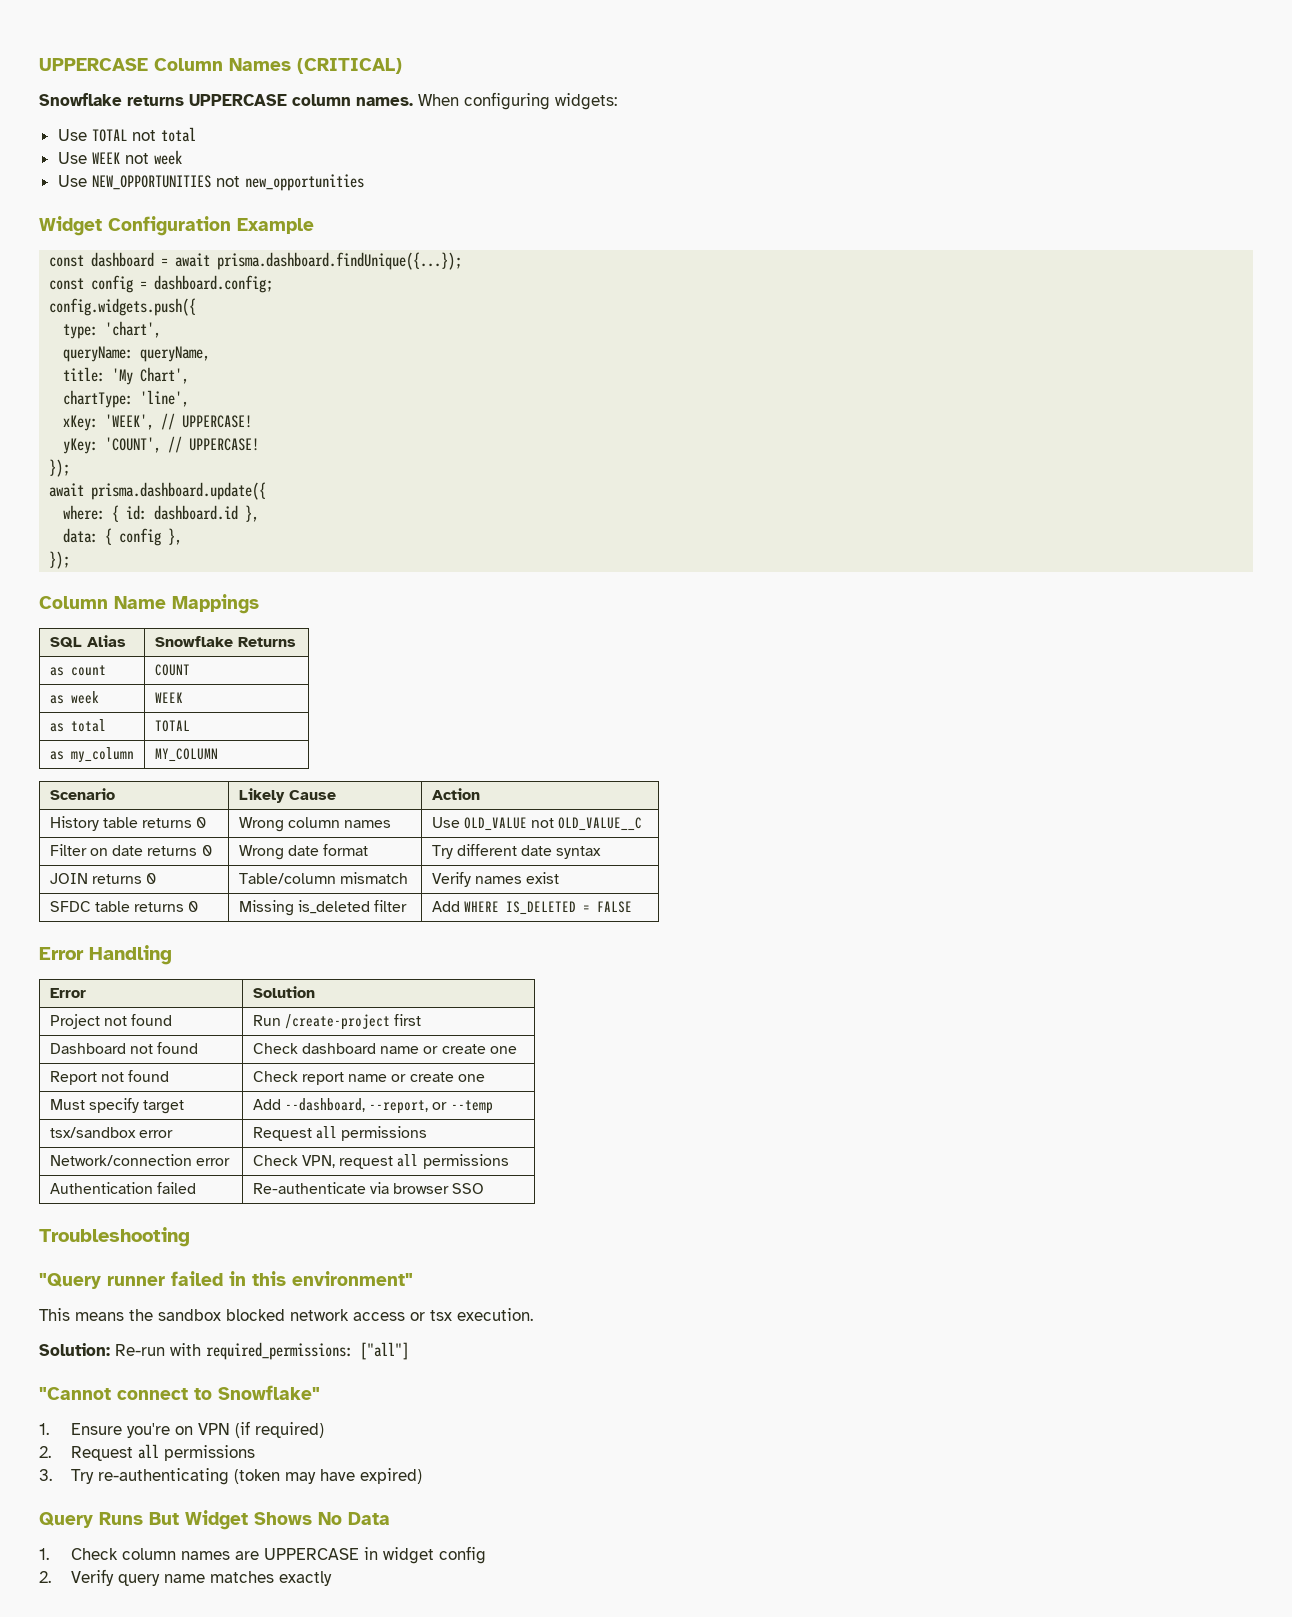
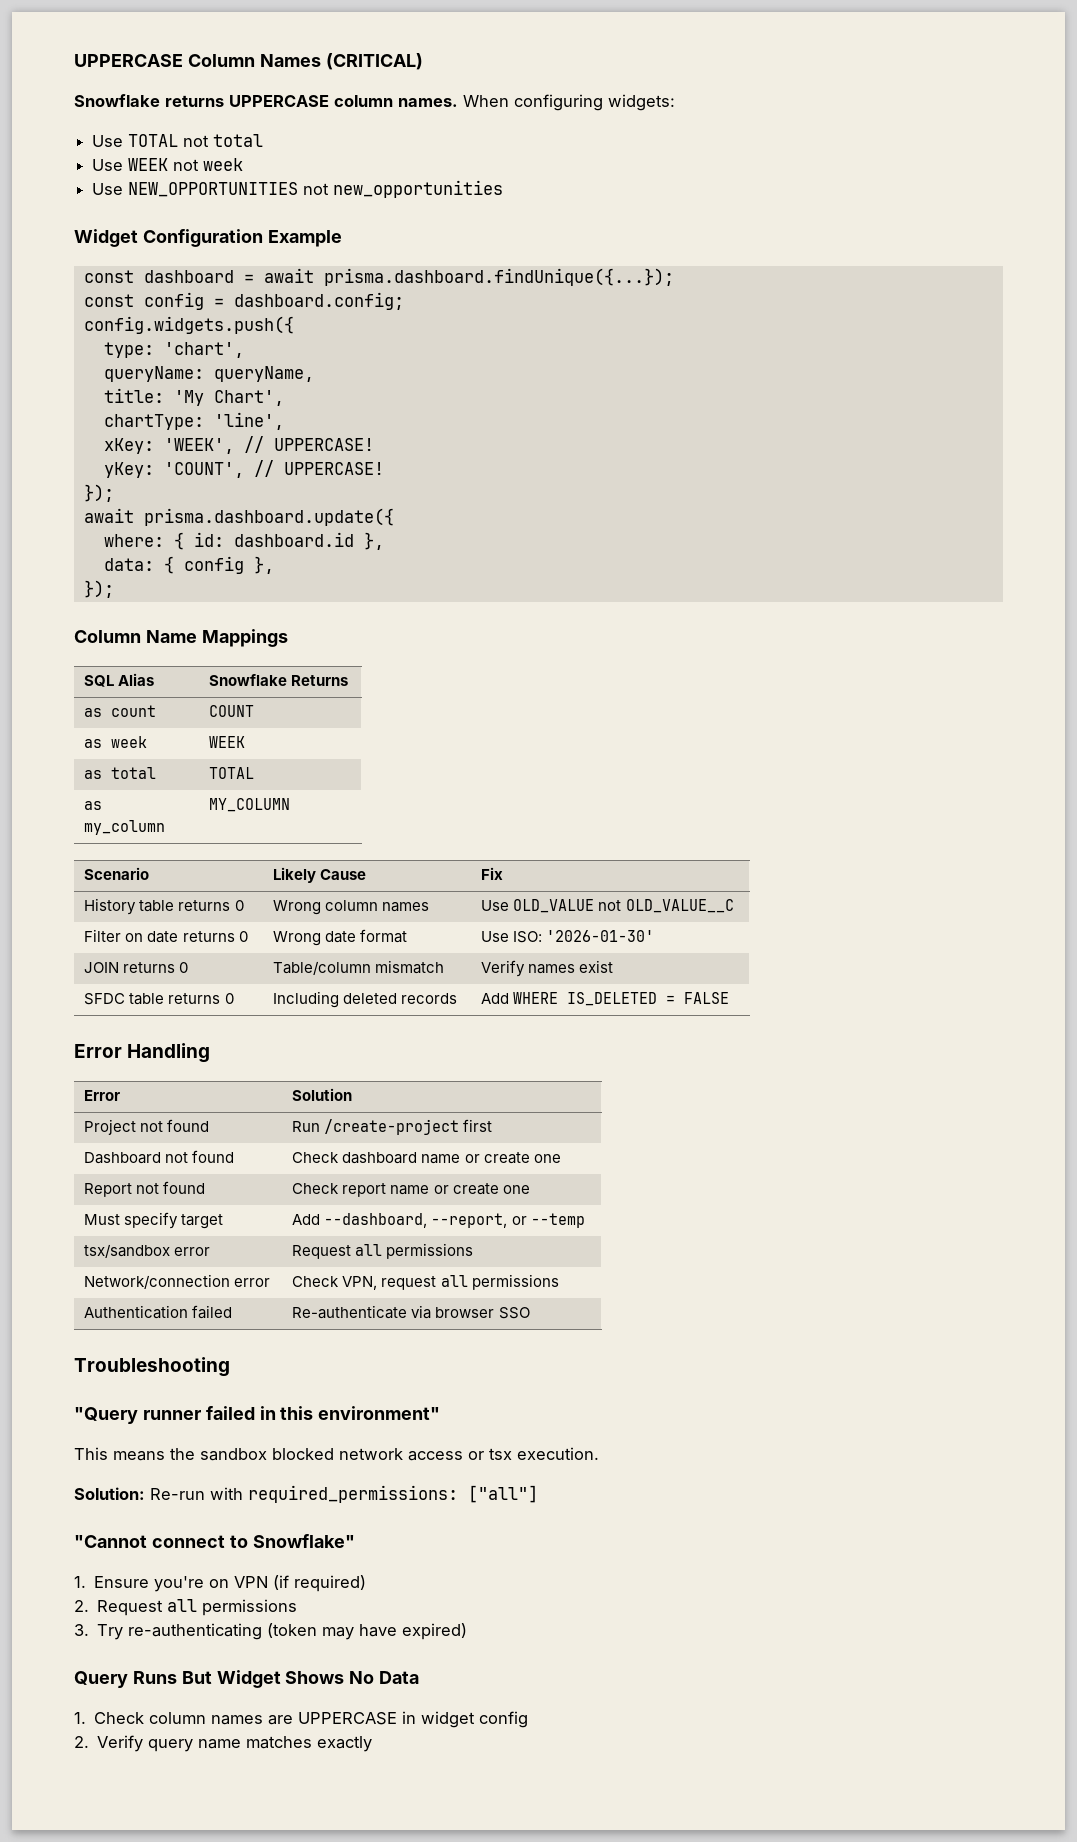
[431,788,480,800] Action -> [481,867,504,880] Fix
[431,844,602,859] Try different date syntax -> [481,930,655,943] Use ISO: '2026-01-30'
[238,900,408,916] Missing is_deleted filter -> [273,991,458,1008] Including deleted records

